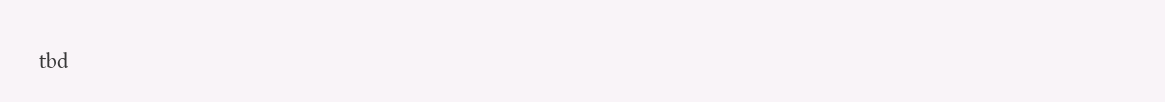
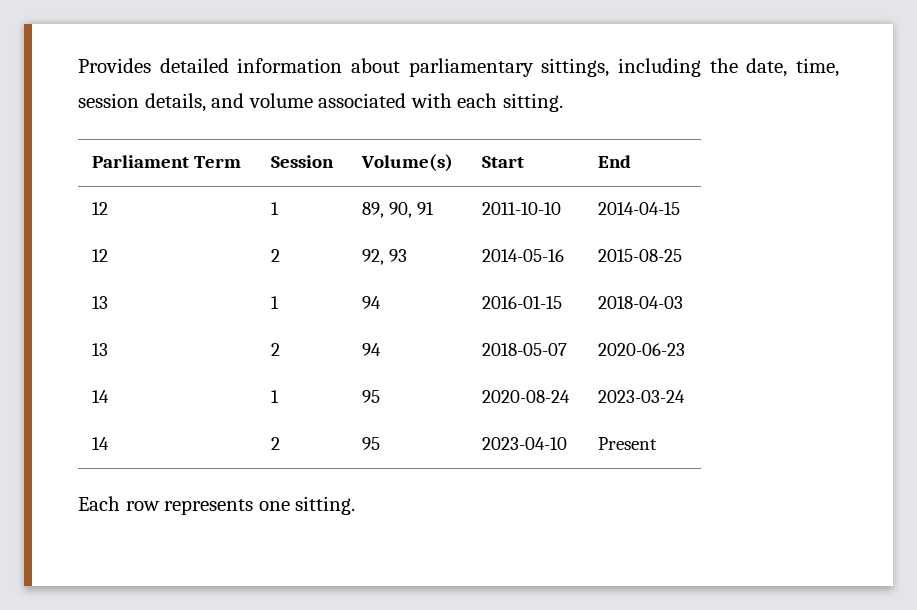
[39,52,69,68] tbd -> [78,58,839,77] [78,93,563,112] [92,155,242,168] [271,155,335,168] [361,154,454,172] [482,156,525,168] [598,155,632,168] [92,202,109,215] [271,202,280,215] [362,202,435,218] [482,202,562,215] [598,202,681,215] [92,249,109,262] [271,249,281,262] [362,249,408,265] [482,249,565,262] [598,249,683,262] [92,296,109,309] [271,296,280,309] [362,296,382,309] [482,296,563,309] [598,296,684,309] [92,343,109,356] [271,343,281,356] [362,343,382,356] [482,343,568,356] [598,343,686,356] [92,390,110,403] [271,390,280,403] [362,390,381,403] [482,390,571,403] [598,390,686,403] [92,437,110,450] [271,437,281,450] [362,437,381,450] [482,437,568,450] [598,437,658,450] [78,496,356,515] Provides detailed information about parliamentary sittings, including the date, time, session details, and volume associated with each sitting. // Parliament Term | Session | Volume(s) | Start | End // 12 | 1 | 89, 90, 91 | 2011-10-10 | 2014-04-15 // 12 | 2 | 92, 93 | 2014-05-16 | 2015-08-25 // 13 | 1 | 94 | 2016-01-15 | 2018-04-03 // 13 | 2 | 94 | 2018-05-07 | 2020-06-23 // 14 | 1 | 95 | 2020-08-24 | 2023-03-24 // 14 | 2 | 95 | 2023-04-10 | Present // Each row represents one sitting.

